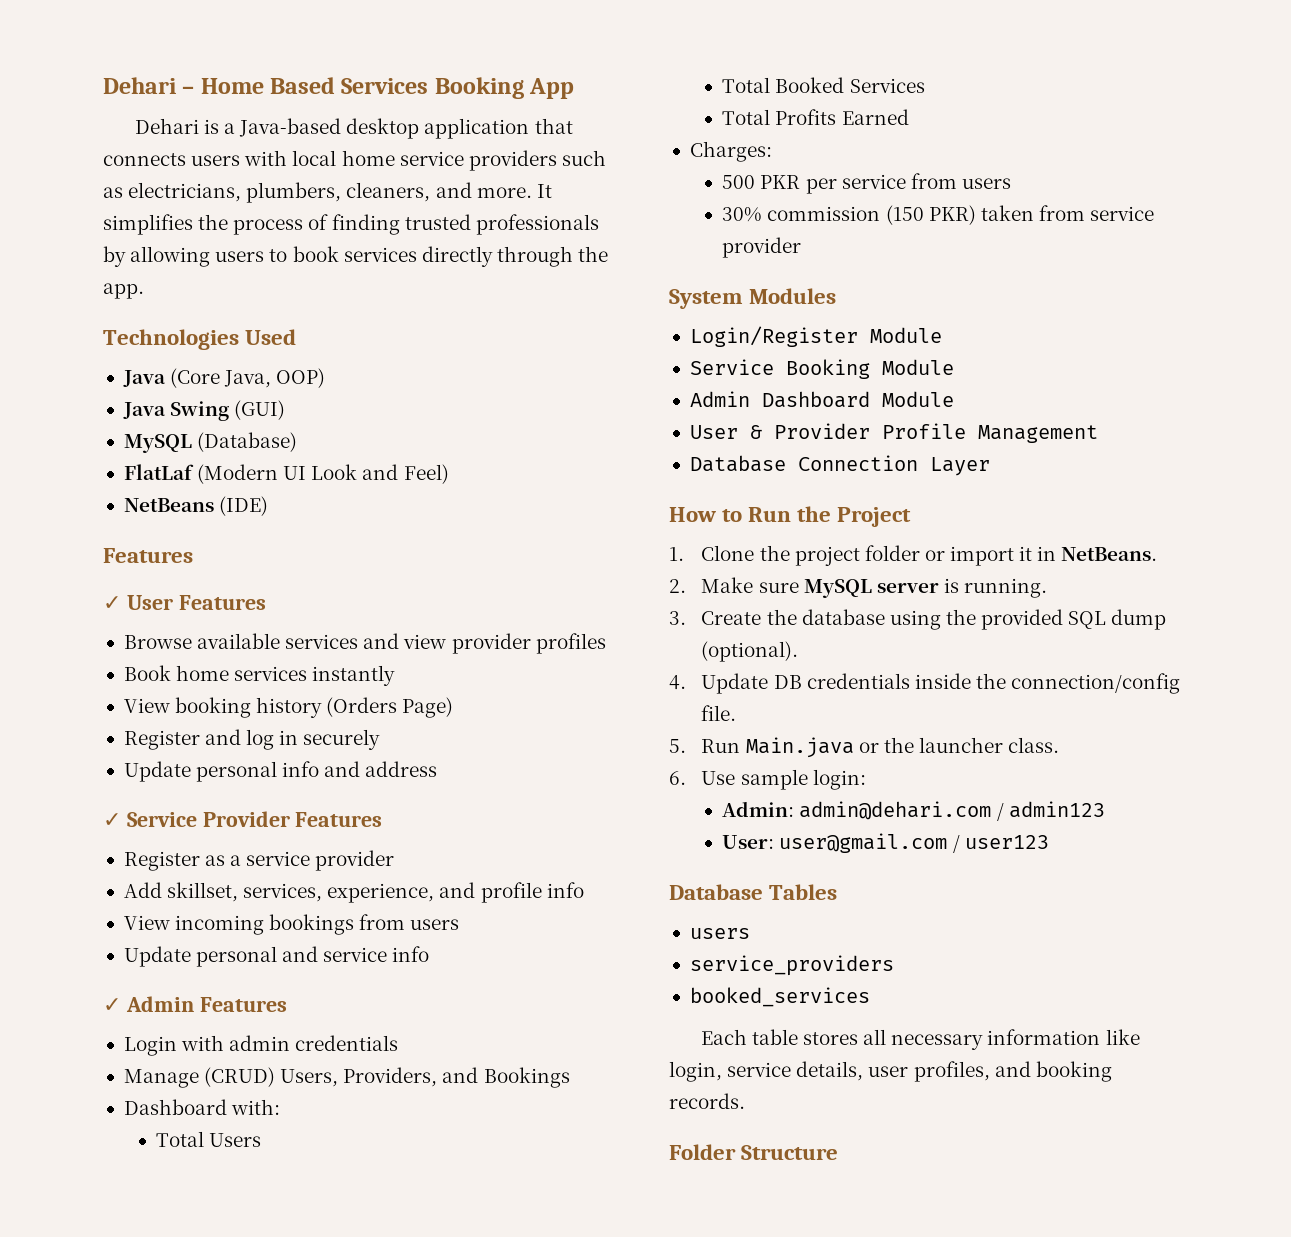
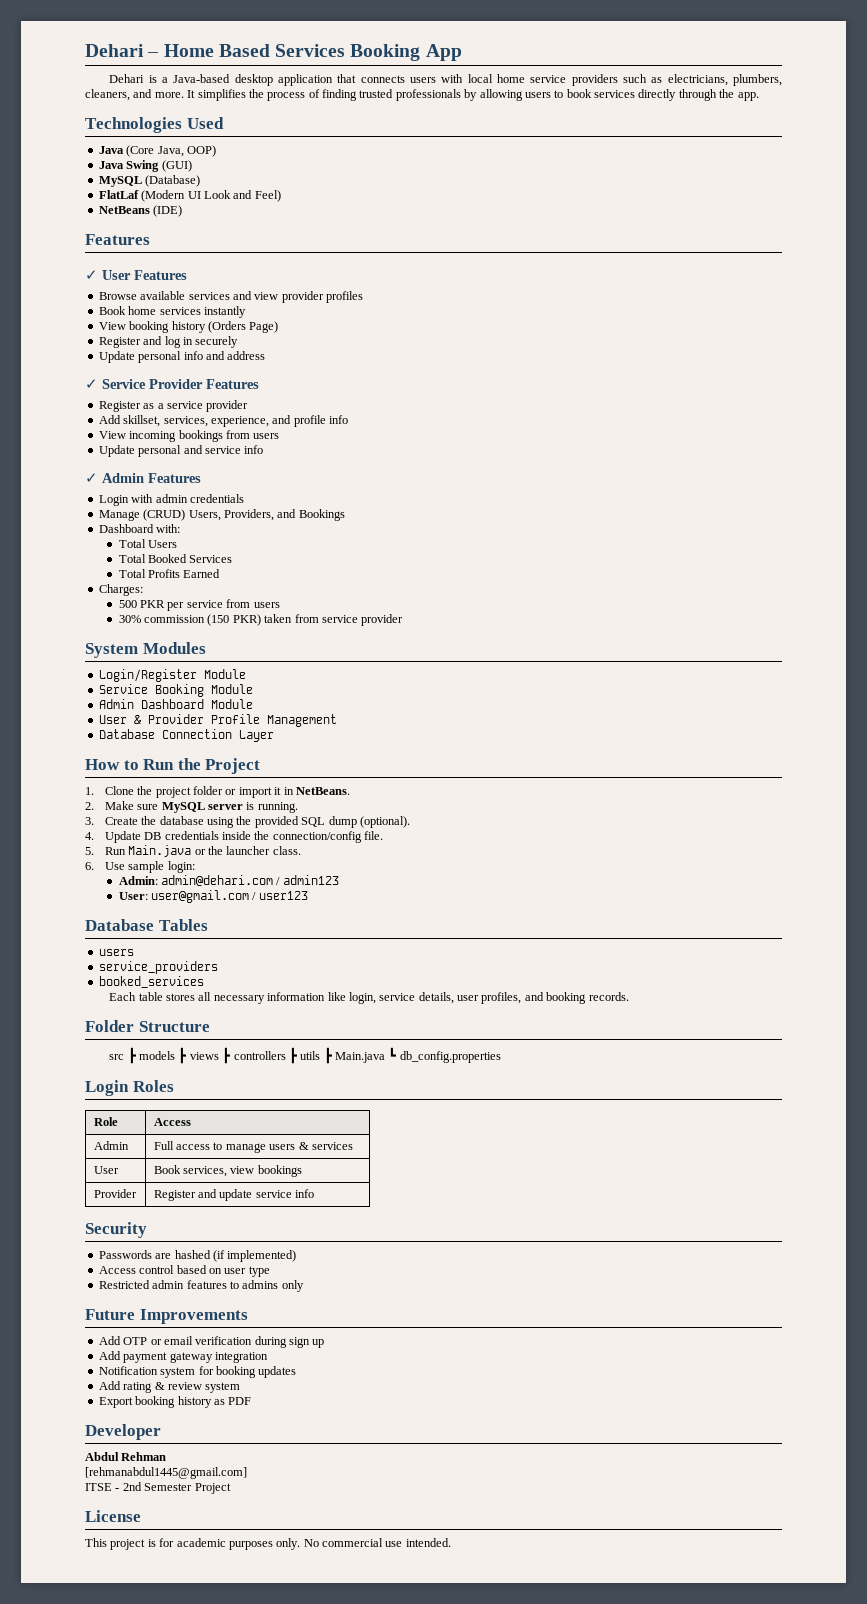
(839, 1152) none -> [109,1047,501,1064] [85,1080,174,1096] [93,1117,118,1126] [153,1118,191,1126] [93,1141,129,1150] [153,1141,353,1153] [93,1166,119,1174] [153,1165,302,1177] [93,1189,137,1198] [153,1189,315,1201] [85,1222,147,1238] [98,1250,297,1262] [98,1265,270,1277] [98,1280,304,1292] [85,1309,248,1324] [98,1336,325,1348] [98,1351,268,1363] [98,1366,297,1378] [98,1381,241,1393] [98,1396,252,1408] [85,1424,161,1440] [85,1452,167,1461] [85,1467,247,1479] [85,1482,231,1494] [85,1510,141,1522] [85,1538,451,1550] // src ┣ models ┣ views ┣ controllers ┣ utils ┣ Main.java ┗ db_config.properties // Login Roles // Role | Access // Admin | Full access to manage users & services // User | Book services, view bookings // Provider | Register and update service info // Security // Passwords are hashed (if implemented) // Access control based on user type // Restricted admin features to admins only // Future Improvements // Add OTP or email verification during sign up // Add payment gateway integration // Notification system for booking updates // Add rating & review system // Export booking history as PDF // Developer // Abdul Rehman // [rehmanabdul1445@gmail.com] // ITSE - 2nd Semester Project // License // This project is for academic purposes only. No commercial use intended.

